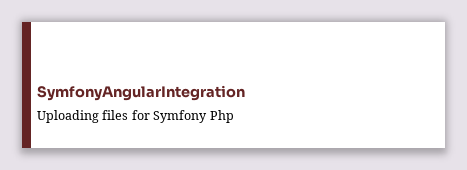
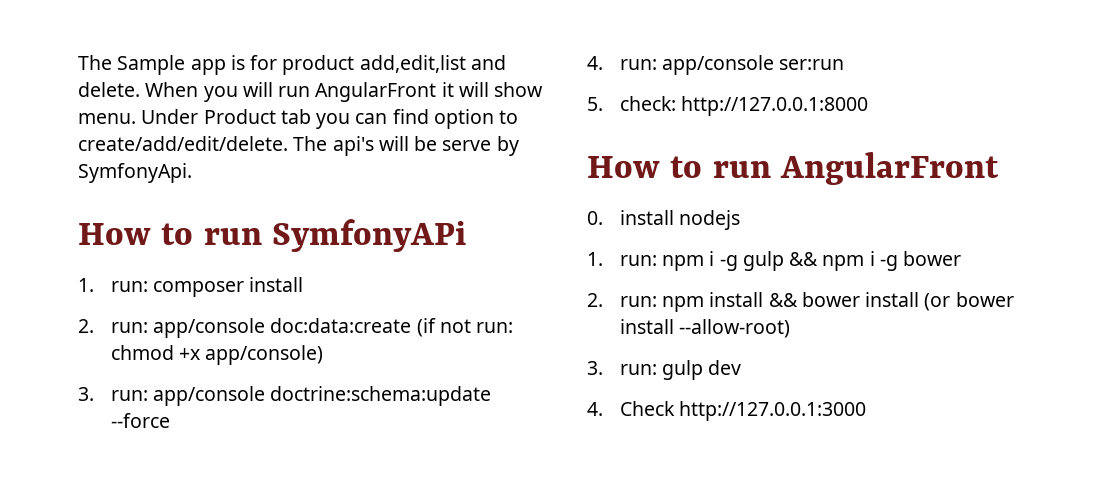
[37,85,245,101] [37,110,234,123] SymfonyAngularIntegration // Uploading files for Symfony Php -> [78,55,506,75] [78,82,544,102] [78,109,519,129] [78,136,519,156] [78,163,192,183] [78,219,467,252] [78,277,304,297] [78,318,514,338] [110,345,324,365] [78,386,492,406] [110,413,170,428] [587,55,845,75] [587,96,869,116] [587,152,1000,185] [587,210,741,230] [587,251,962,271] [587,292,1014,312] [619,319,791,338] [587,360,742,380] [587,401,867,421] The Sample app is for product add,edit,list and delete. When you will run AngularFront it will show menu. Under Product tab you can find option to create/add/edit/delete. The api's will be serve by SymfonyApi. // How to run SymfonyAPi // 1. run: composer install // 2. run: app/console doc:data:create (if not run: chmod +x app/console) // 3. run: app/console doctrine:schema:update --force // 4. run: app/console ser:run // 5. check: http://127.0.0.1:8000 // How to run AngularFront // 0. install nodejs // 1. run: npm i -g gulp && npm i -g bower // 2. run: npm install && bower install (or bower install --allow-root) // 3. run: gulp dev // 4. Check http://127.0.0.1:3000

